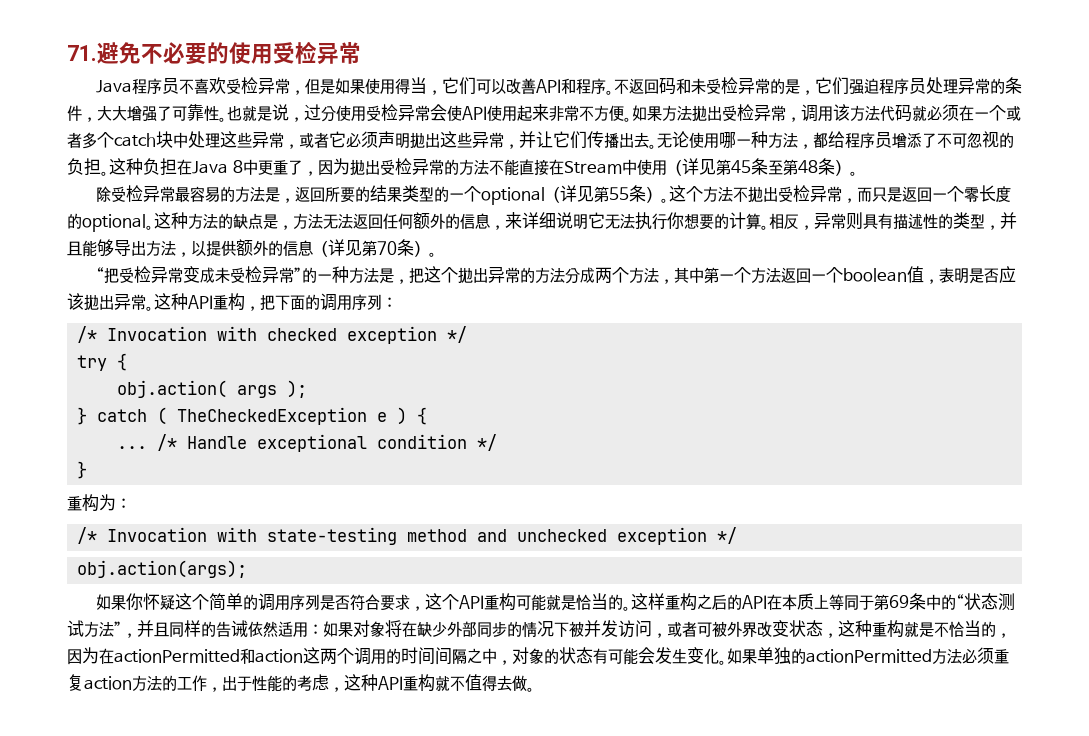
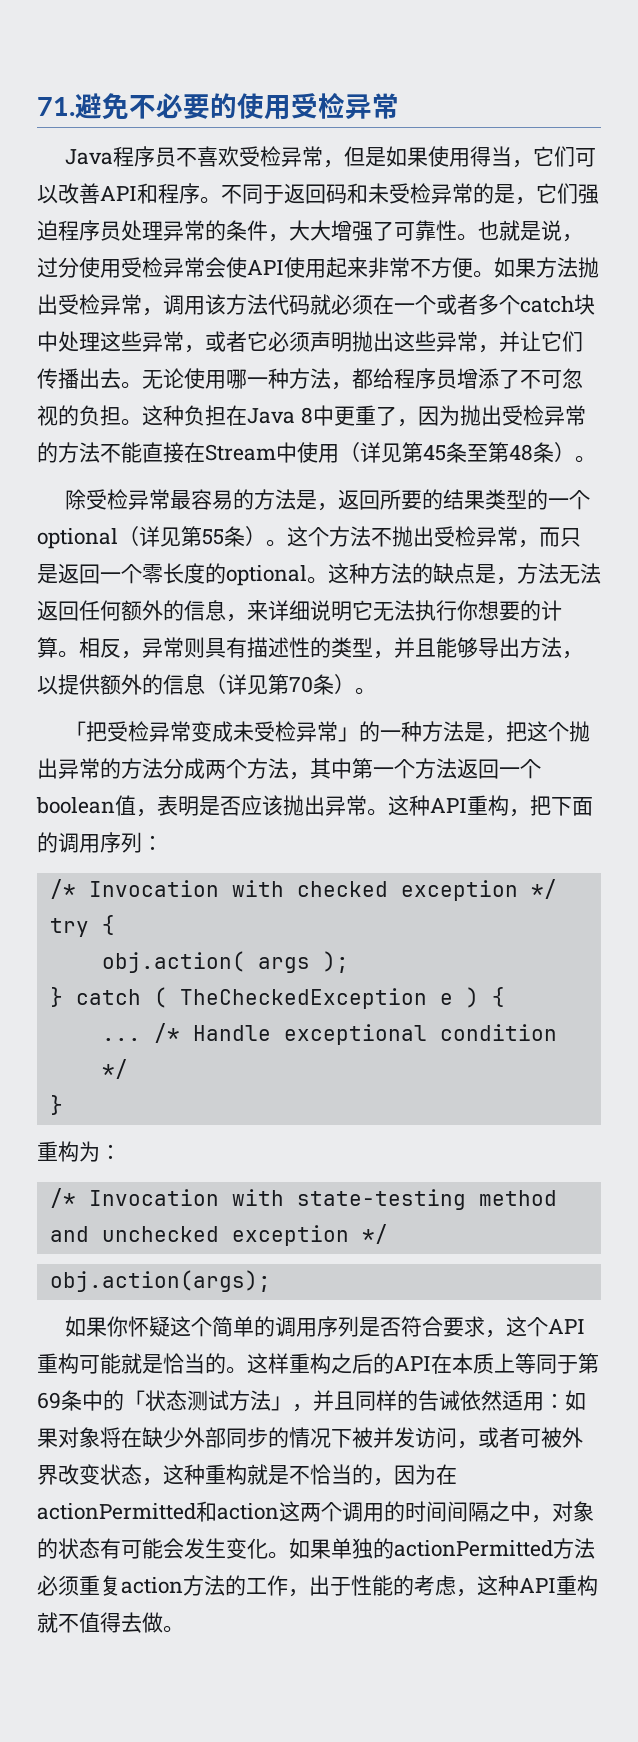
(629, 86) none -> [242,184,284,204] 同于
[95,267,104,281] “ -> [65,721,87,739] 「
[293,267,302,281] ” -> [338,727,360,742] 」
[955,594,964,608] “ -> [124,1390,145,1408] 「
[114,621,122,635] ” -> [271,1396,292,1411] 」

